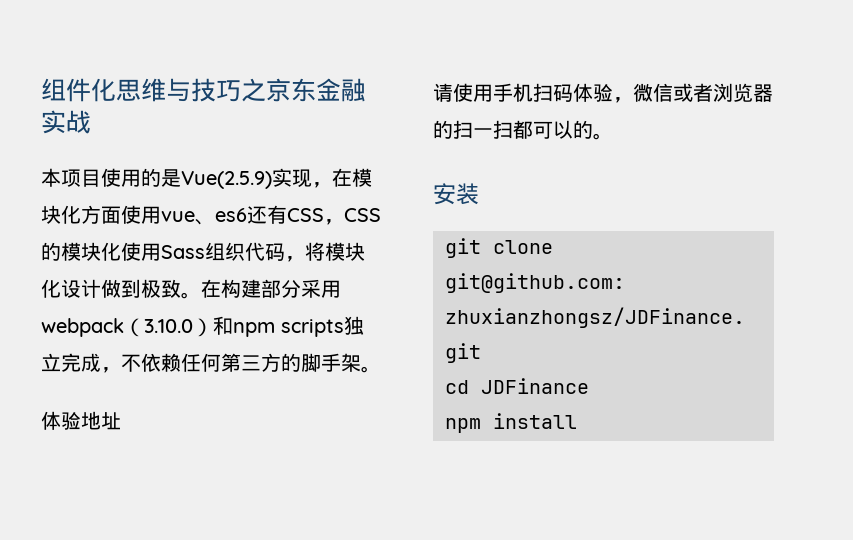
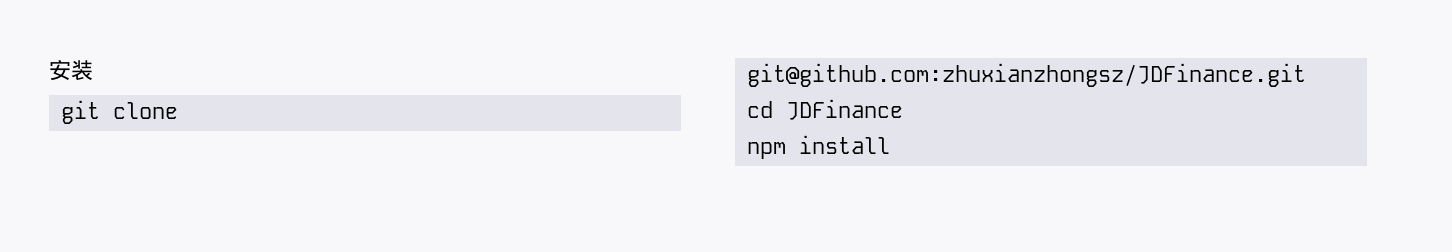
[41,78,366,102] [41,110,91,134] [41,168,372,189] [41,205,381,225] [41,242,365,262] [41,279,341,299] [41,316,364,337] [41,353,381,373] [41,411,121,430] [433,83,773,103] [433,120,613,140] 组件化思维与技巧之京东金融实战 // 本项目使用的是Vue(2.5.9)实现，在模块化方面使用vue、es6还有CSS，CSS的模块化使用Sass组织代码，将模块化设计做到极致。在构建部分采用webpack（3.10.0）和npm scripts独立完成，不依赖任何第三方的脚手架。 // 体验地址 // 请使用手机扫码体验，微信或者浏览器的扫一扫都可以的。 // -> (49, 70) none

